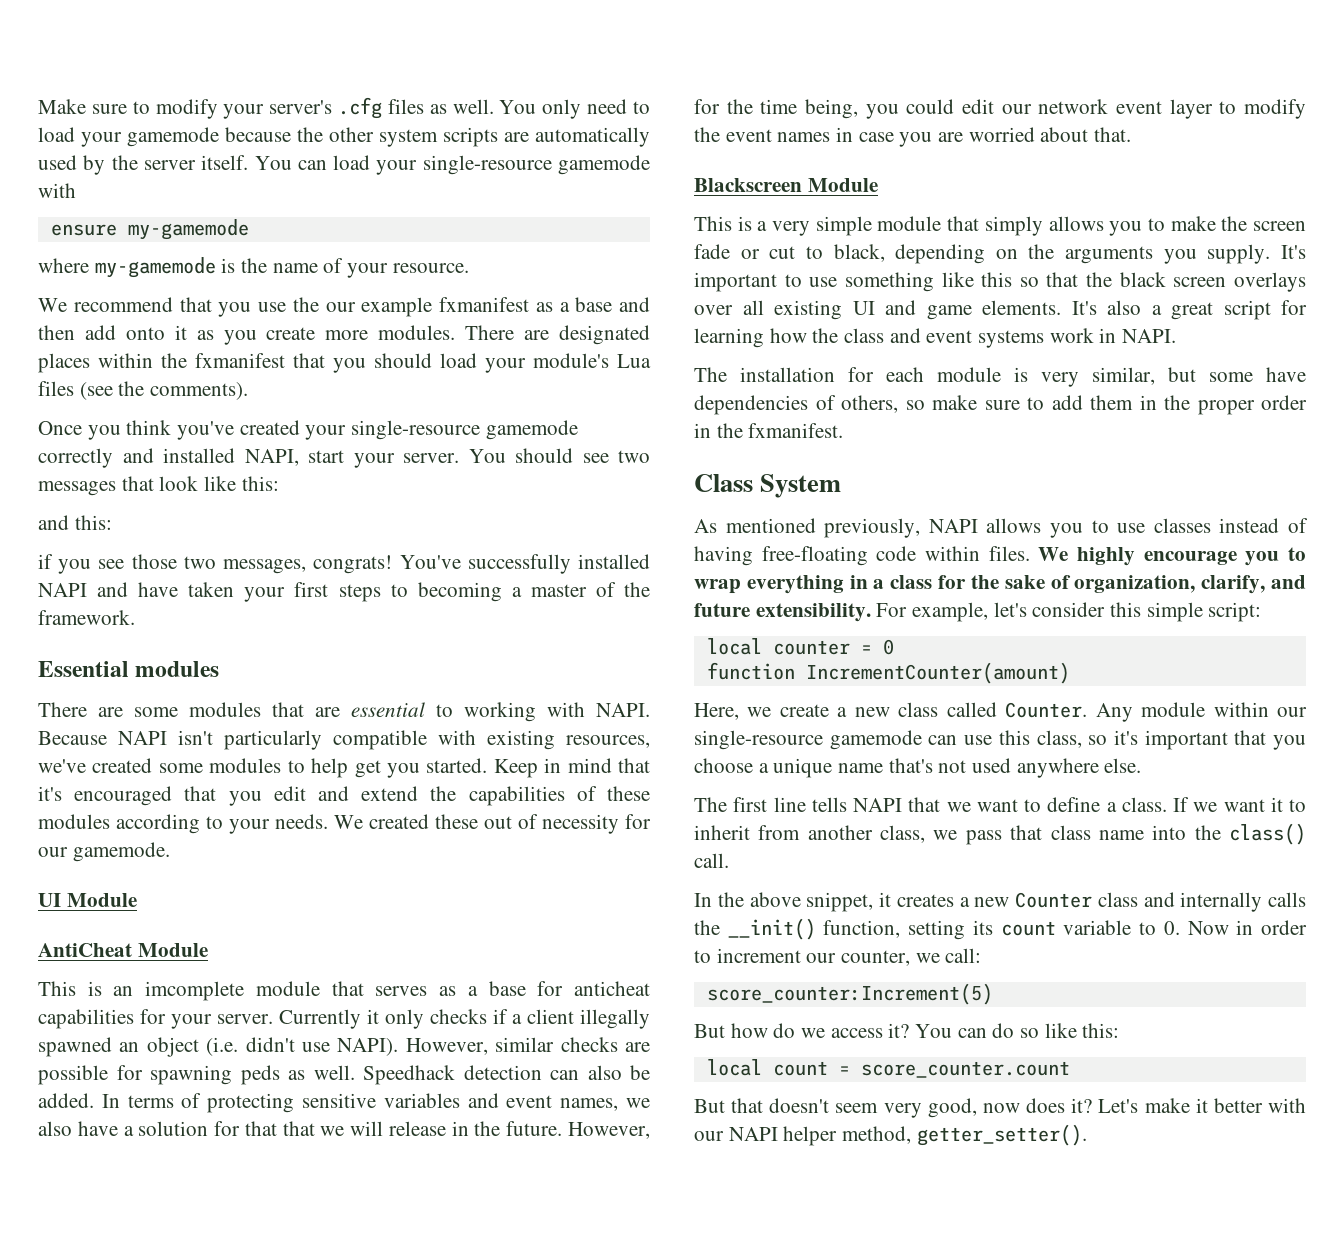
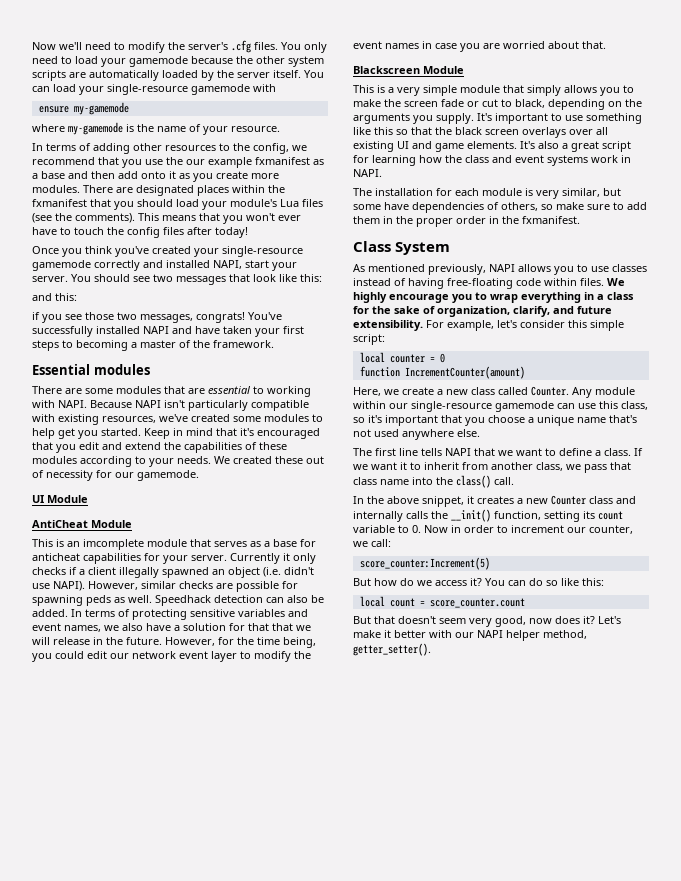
[38,99,265,119] Make sure to modify your -> [32,42,185,53] Now we'll need to modify the
[387,99,494,114] files as well. -> [254,42,278,50] files.
[38,155,77,170] used -> [162,70,198,78] loaded
[38,298,67,312] We -> [32,143,307,154] In terms of adding other resources to the config, we
(249, 391) none -> [138,213,301,224] [32,227,248,238] This means that you won't ever have to touch the config files after today!

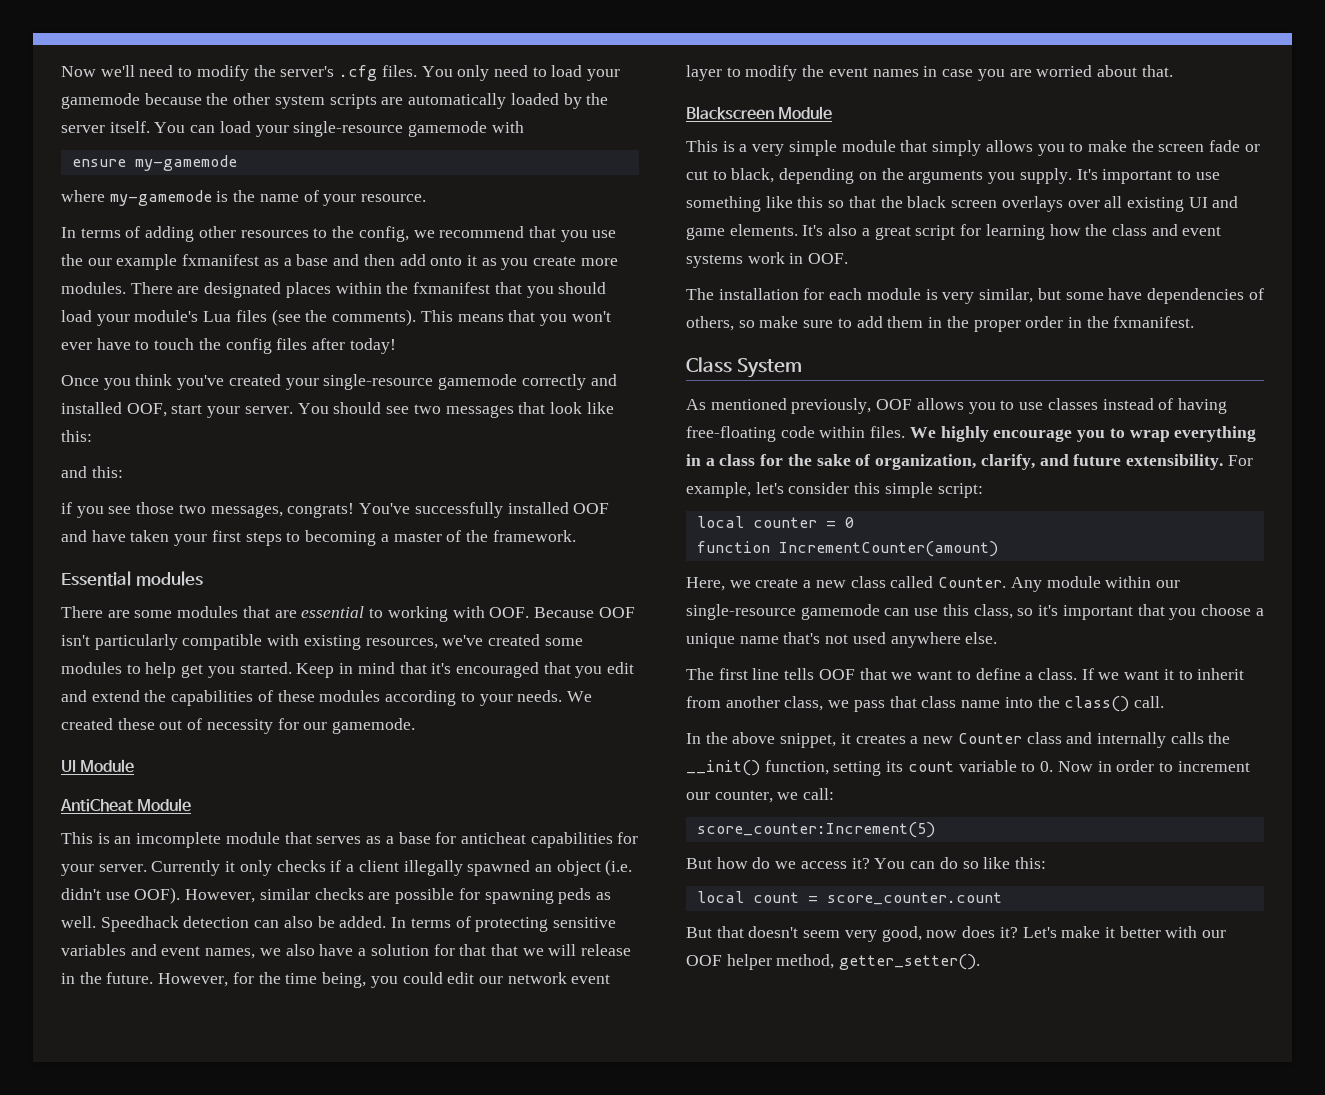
[213,260,242,269] NAPI, -> [126,403,167,417] OOF,
[143,326,169,334] NAPI -> [573,503,610,514] OOF
[58,400,161,408] NAPI. Because NAPI -> [489,607,635,618] OOF. Because OOF
[53,581,85,591] NAPI). -> [134,887,181,904] OOF).
[353,169,382,177] NAPI. -> [808,253,849,264] OOF.
[489,264,515,272] NAPI -> [876,399,913,410] OOF
[445,448,471,456] NAPI -> [818,669,855,680] OOF
[477,630,503,638] NAPI -> [686,955,722,966] OOF

